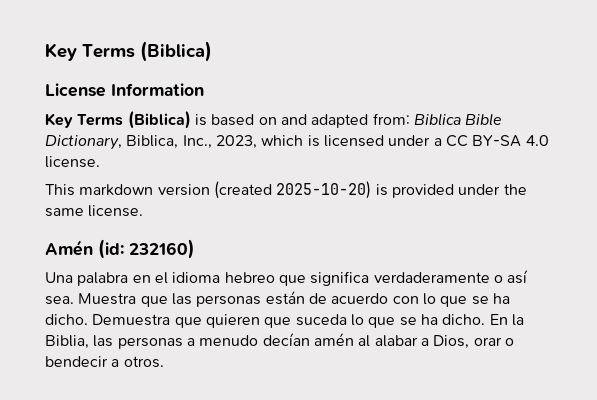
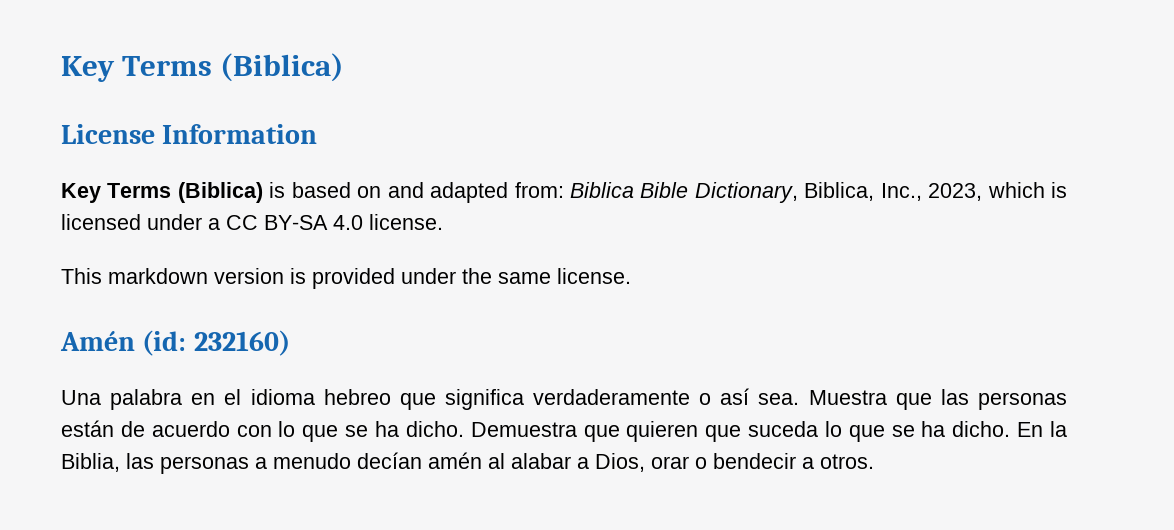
[213,181,372,199] (created 2025-10-20) -> (284, 276) none

